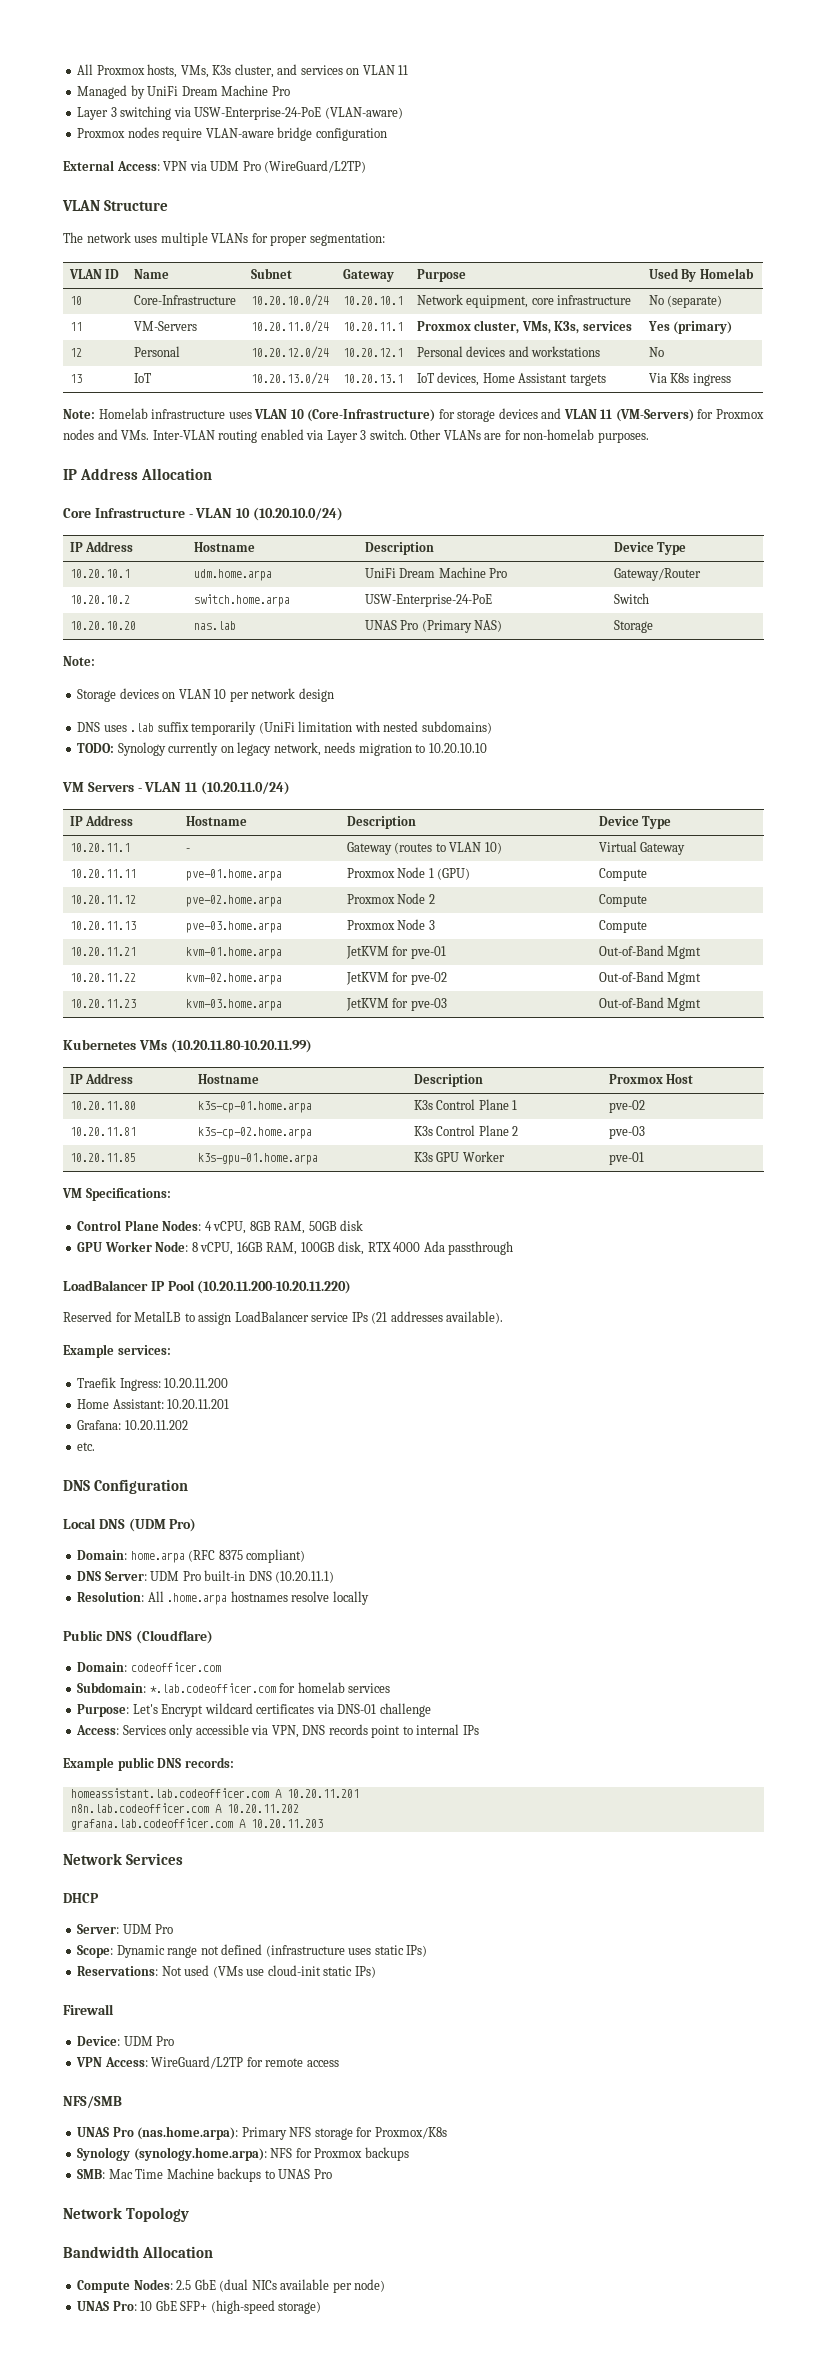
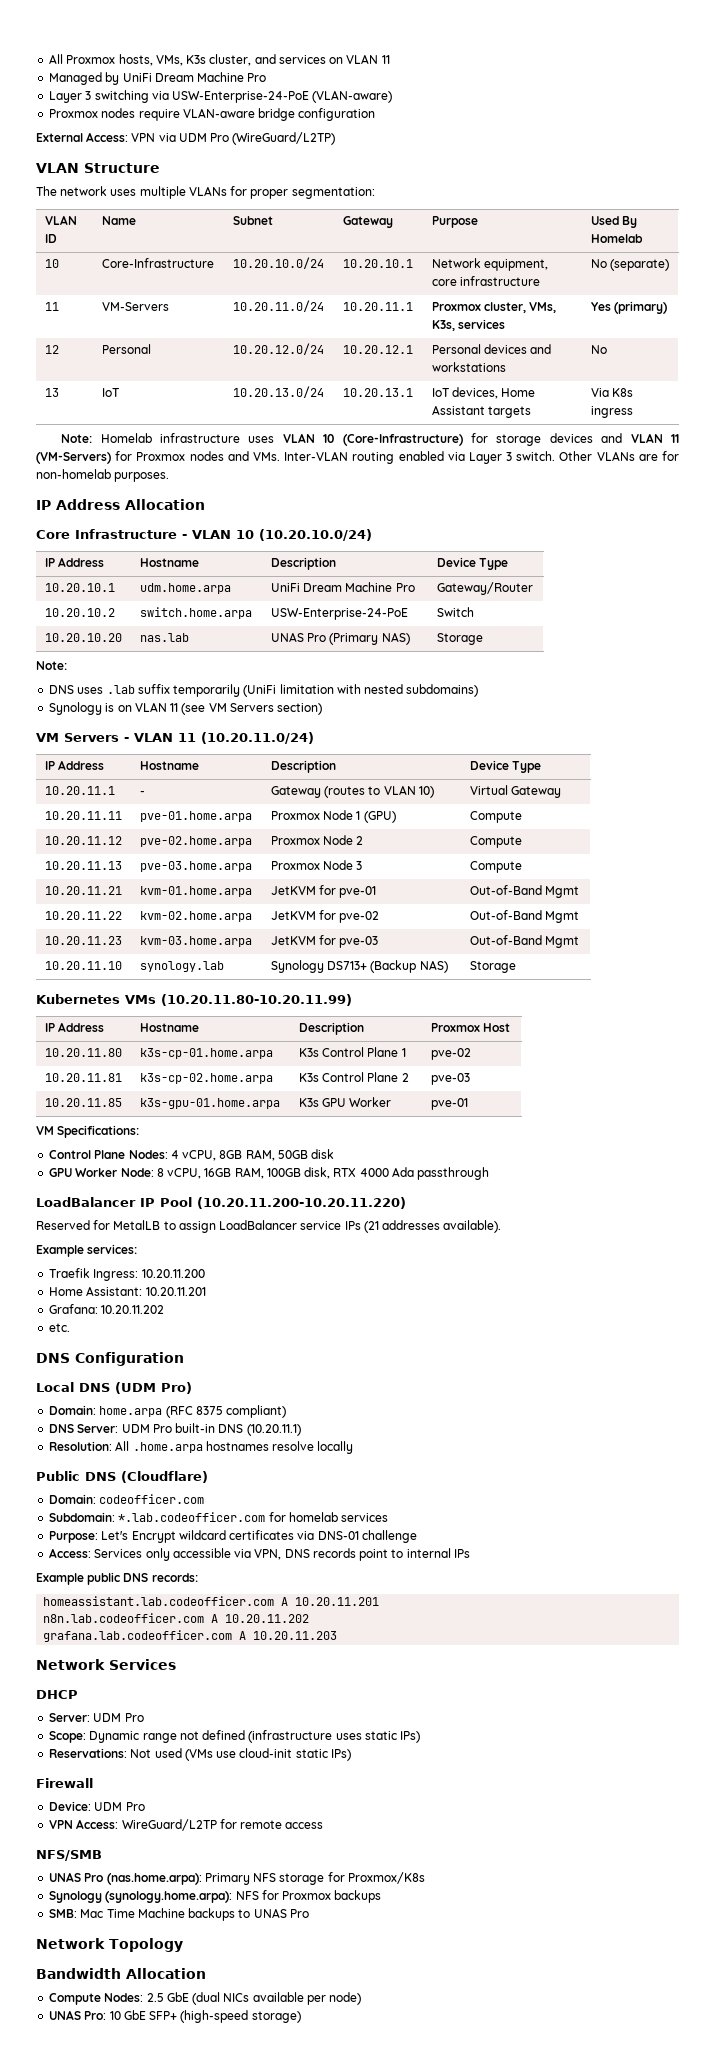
[77,688,334,702] // Storage devices on VLAN 10 per network design -> (67, 665) none
[77,742,487,756] TODO: Synology currently on legacy network, needs migration to 10.20.10.10 -> [49,702,323,715] Synology is on VLAN 11 (see VM Servers section)
(702, 1004) none -> [44,961,122,970] [139,961,224,972] [270,960,448,973] [469,961,516,973] // 10.20.11.10 | synology.lab | Synology DS713+ (Backup NAS) | Storage

